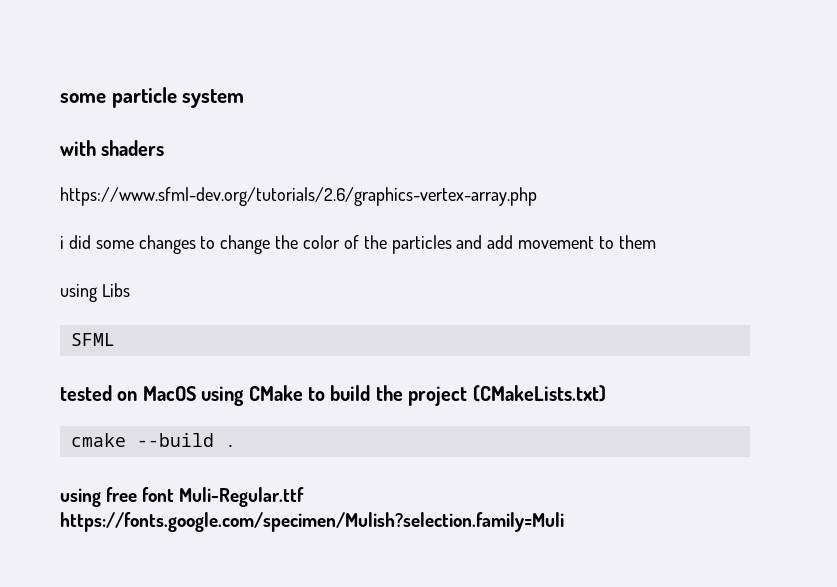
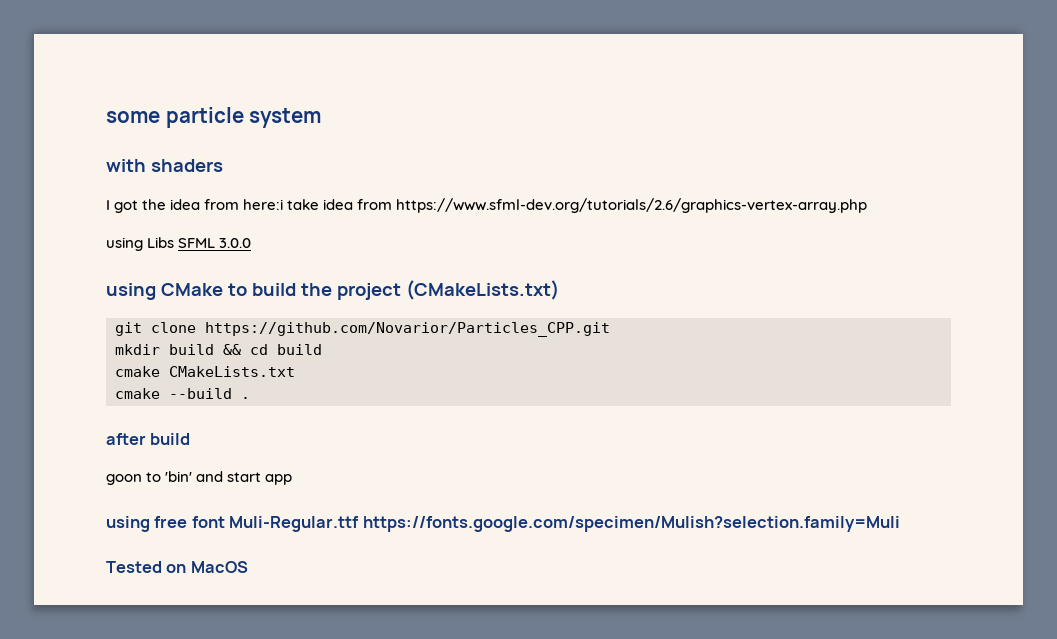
[60,187,537,206] [60,235,656,254] [60,283,130,302] [70,333,115,346] [60,385,196,401] https://www.sfml-dev.org/tutorials/2.6/graphics-vertex-array.php // i did some changes to change the color of the particles and add movement to them // using Libs // SFML // tested on MacOS -> [106,198,868,213] [106,237,252,251] I got the idea from here:i take idea from https://www.sfml-dev.org/tutorials/2.6/graphics-vertex-array.php // using Libs SFML 3.0.0 //
[70,433,236,447] cmake --build . -> [115,322,610,337] [115,344,322,355] [115,366,295,377] [115,388,250,399] [106,433,191,445] [106,471,293,485] git clone https://github.com/Novarior/Particles_CPP.git // mkdir build && cd build // cmake CMakeLists.txt // cmake --build . // after build // goon to 'bin' and start app
(564, 522) none -> [106,561,248,573] // Tested on MacOS

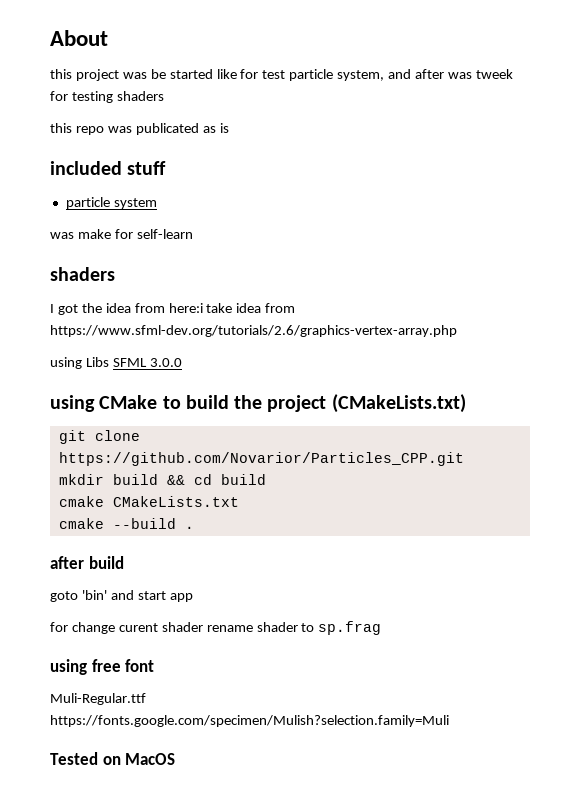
[106,107,322,128] [106,159,146,172] some particle system // with -> [50,30,108,46] [50,69,513,81] [50,91,164,103] [50,123,229,135] [50,161,167,175] [65,197,157,209] [50,229,193,239] About // this project was be started like for test particle system, and after was tweek for testing shaders // this repo was publicated as is // included stuff // particle system // was make for self-learn //
[106,472,162,485] goon to -> [50,591,78,602] goto
(293, 479) none -> [50,621,382,635] // for change curent shader rename shader to sp.frag
(225, 522) none -> (155, 665) //

